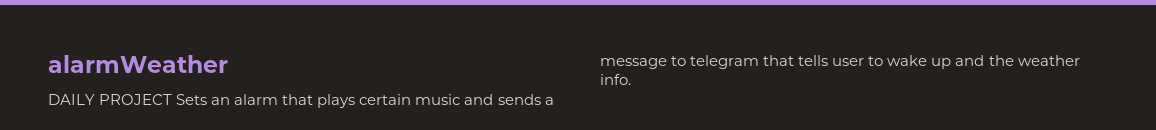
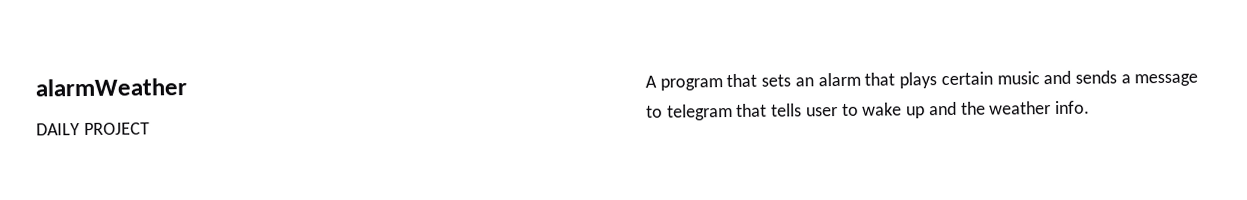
[176,94,208,105] Sets -> [645,73,792,91] // A program that sets

